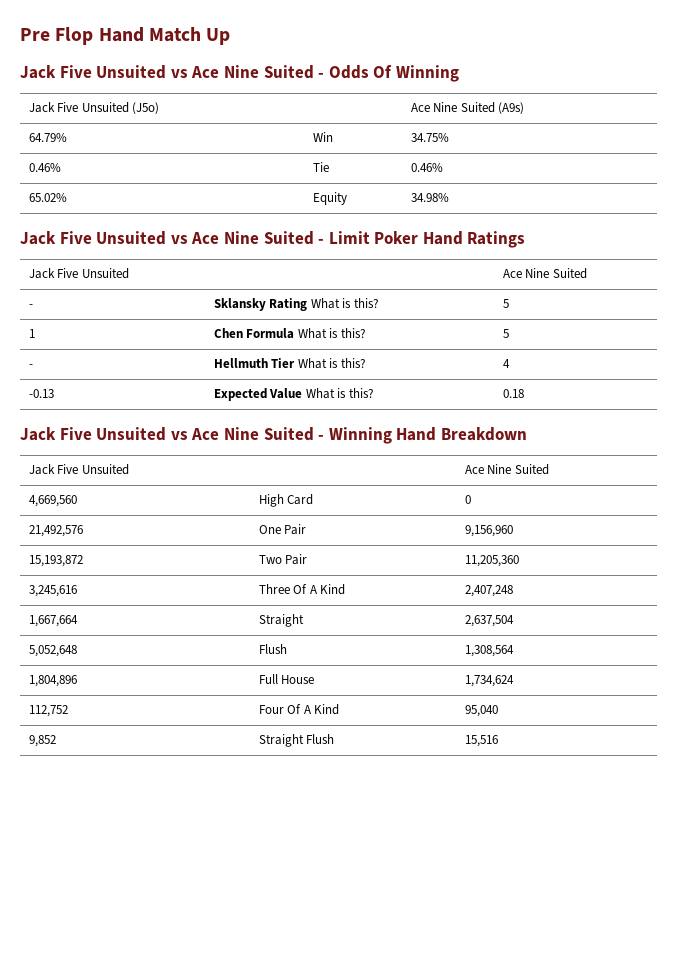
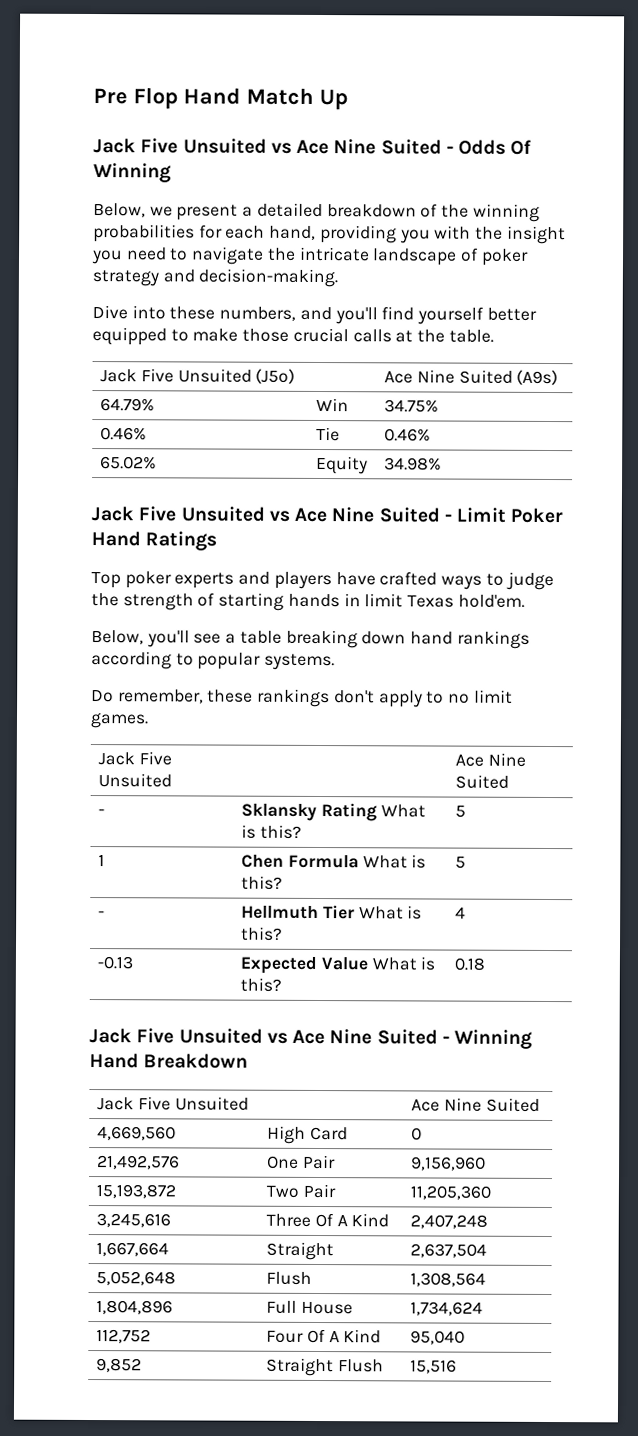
(459, 73) none -> [93,202,540,222] [93,224,566,245] [91,246,529,266] [92,268,339,288] [92,305,537,325] [92,327,494,346] // Below, we present a detailed breakdown of the winning probabilities for each hand, providing you with the insight you need to navigate the intricate landscape of poker strategy and decision-making. // Dive into these numbers, and you'll find yourself better equipped to make those crucial calls at the table.
(526, 239) none -> [91,571,554,591] [91,592,525,611] [91,629,530,649] [91,651,336,671] [91,688,513,708] [90,713,149,729] // Top poker experts and players have crafted ways to judge the strength of starting hands in limit Texas hold'em. // Below, you'll see a table breaking down hand rankings according to popular systems. // Do remember, these rankings don't apply to no limit games.

